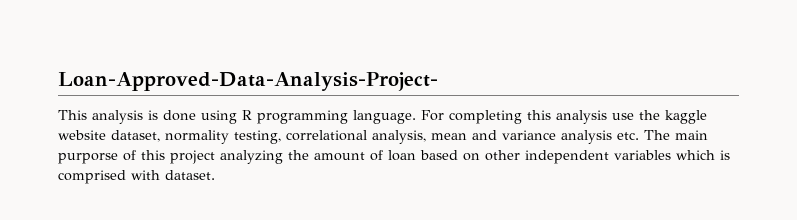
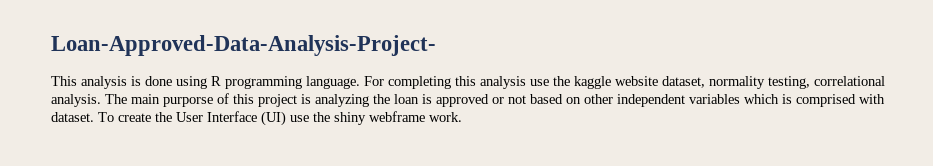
[372,130,639,144] analysis, mean and variance analysis etc. -> [51,94,101,107] analysis.
(215, 157) none -> [301,94,311,104] is
[314,150,416,161] amount of loan -> [394,94,526,107] loan is approved or not
(215, 175) none -> [98,111,462,126] To create the User Interface (UI) use the shiny webframe work.

